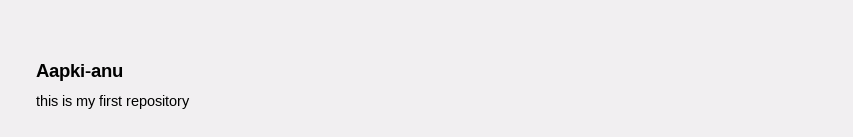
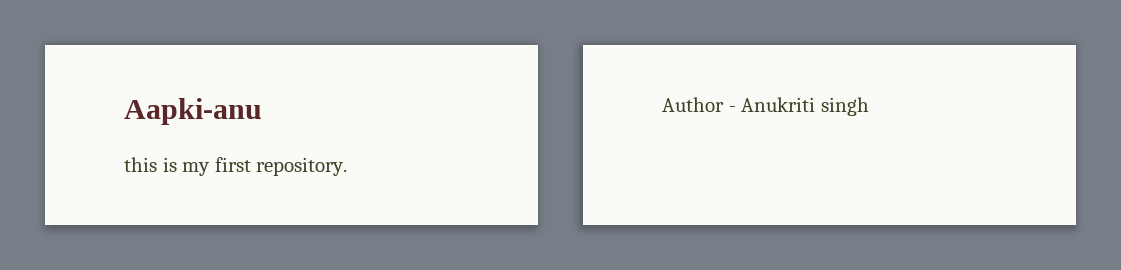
[126,95,190,109] repository -> [256,157,348,176] [662,97,869,116] repository. // Author - Anukriti singh

